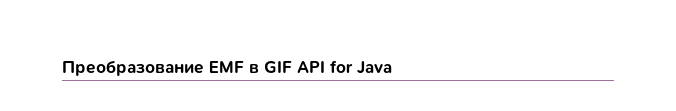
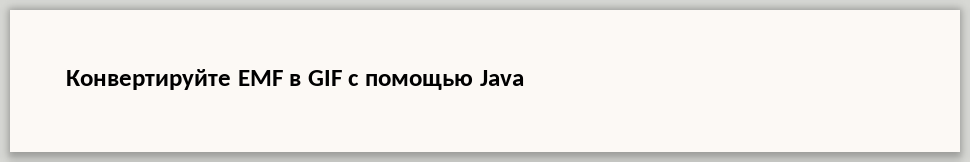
[62,60,204,76] Преобразование -> [66,69,231,90] Конвертируйте
[297,60,353,73] API for -> [348,74,474,90] с помощью

